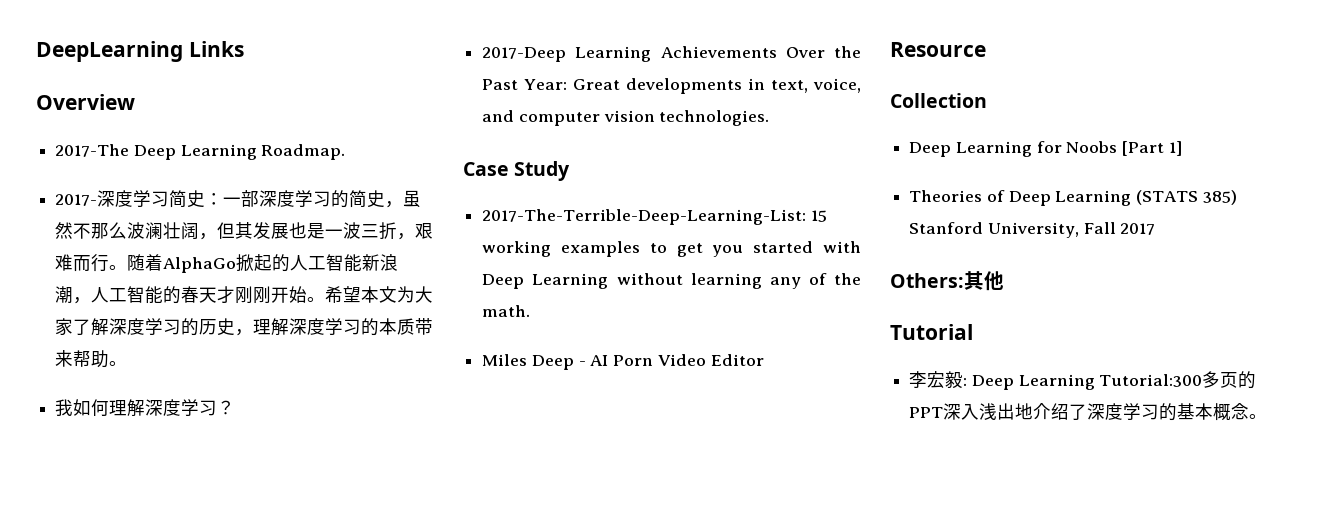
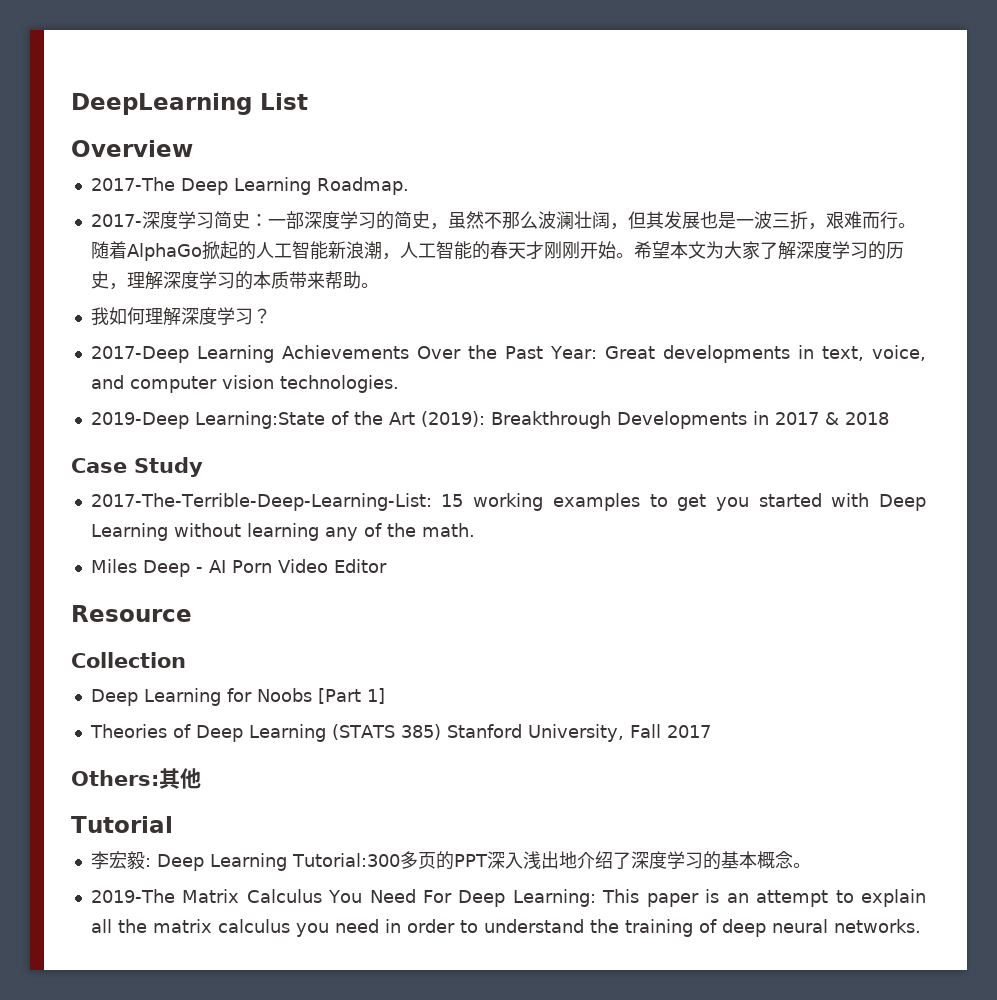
[188,41,244,57] Links -> [260,93,308,110] List
(770, 118) none -> [90,411,889,429] // 2019-Deep Learning:State of the Art (2019): Breakthrough Developments in 2017 & 2018
(1268, 416) none -> [90,889,926,907] [90,919,921,937] // 2019-The Matrix Calculus You Need For Deep Learning: This paper is an attempt to explain all the matrix calculus you need in order to understand the training of deep neural networks.

